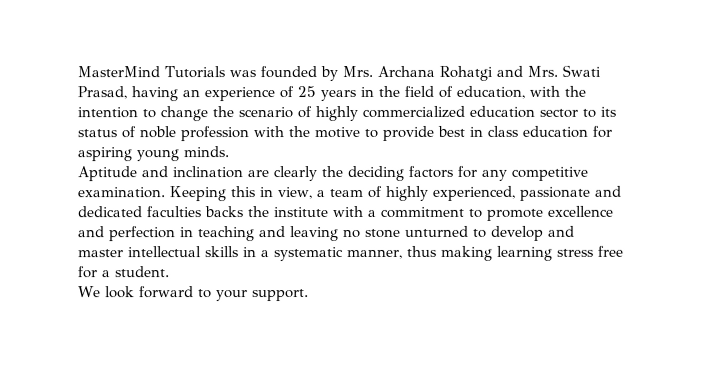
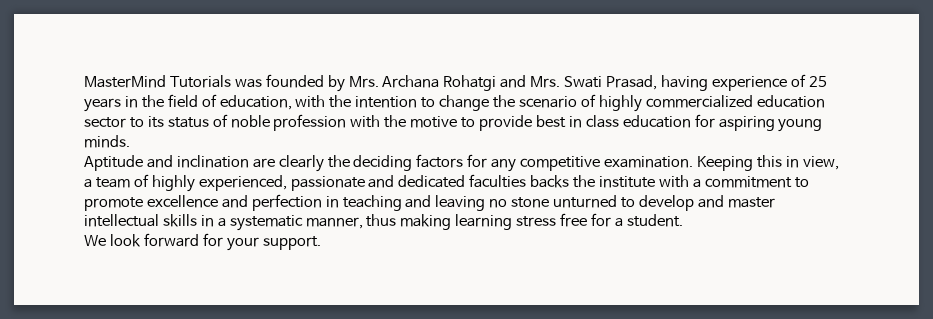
[182,89,200,98] an -> (708, 83) none
[197,289,212,299] to -> [202,233,223,247] for

